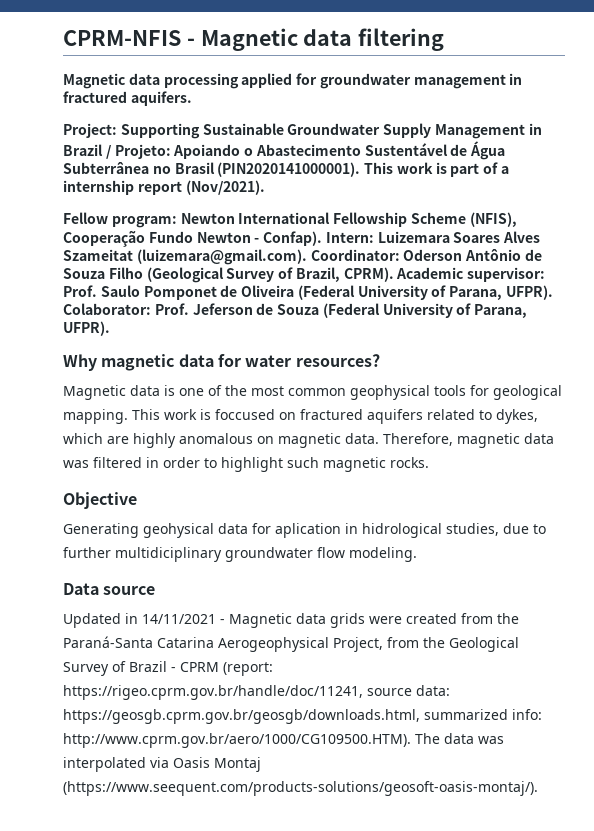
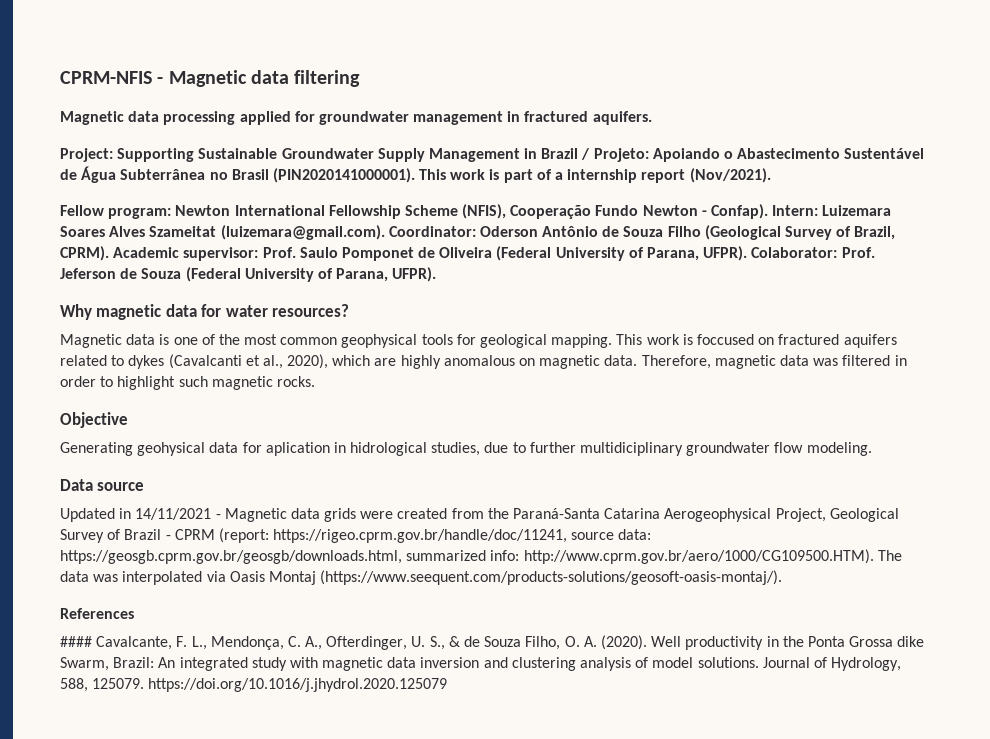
[496,409,538,424] dykes, -> [128,354,329,369] dykes (Cavalcanti et al., 2020),
[387,637,445,648] from the -> (826, 515) none
(538, 788) none -> [60,608,134,619] [60,635,925,650] [60,657,902,671] [60,678,448,692] // References // #### Cavalcante, F. L., Mendonça, C. A., Ofterdinger, U. S., & de Souza Filho, O. A. (2020). Well productivity in the Ponta Grossa dike Swarm, Brazil: An integrated study with magnetic data inversion and clustering analysis of model solutions. Journal of Hydrology, 588, 125079. https://doi.org/10.1016/j.jhydrol.2020.125079

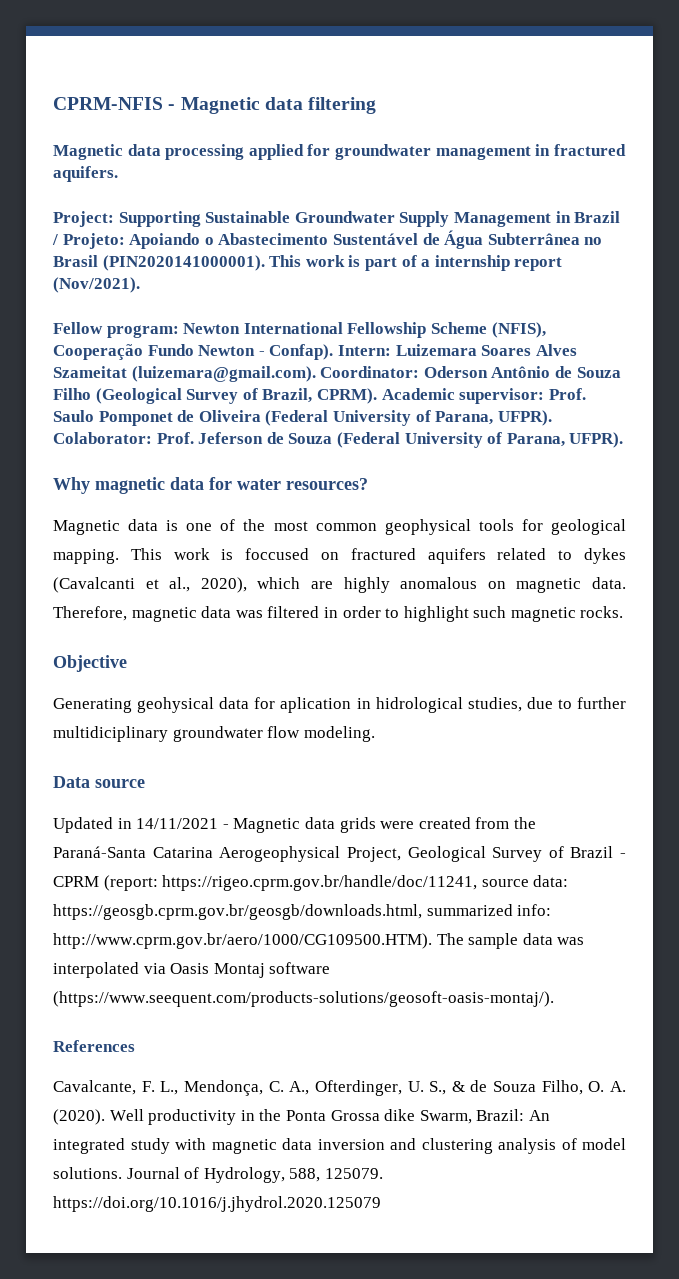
(902, 555) none -> [468,933,519,949] sample
(316, 578) none -> [269,962,331,974] software
[60,636,92,647] #### -> (135, 1046) none

